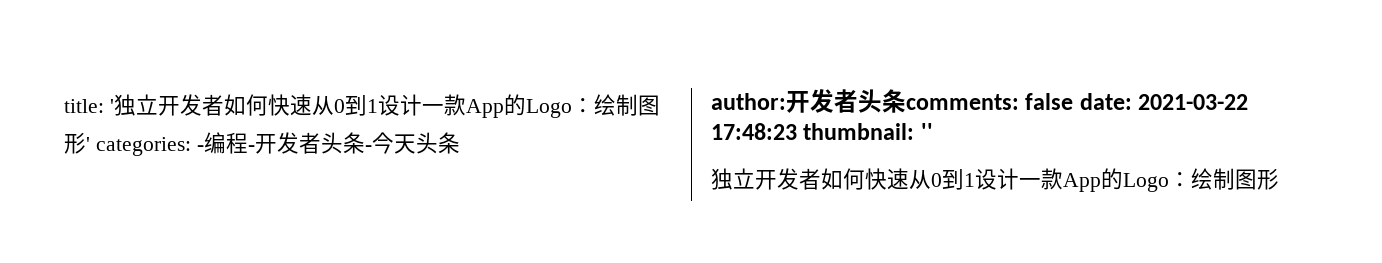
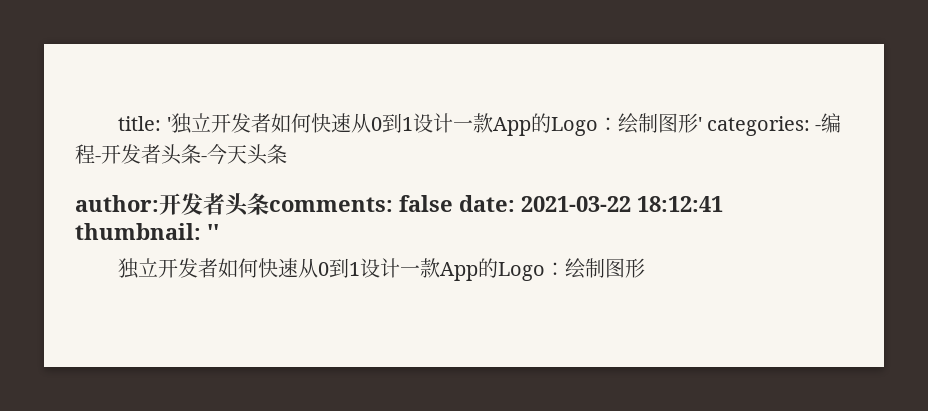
[711,123,797,140] 17:48:23 -> [637,196,723,212] 18:12:41

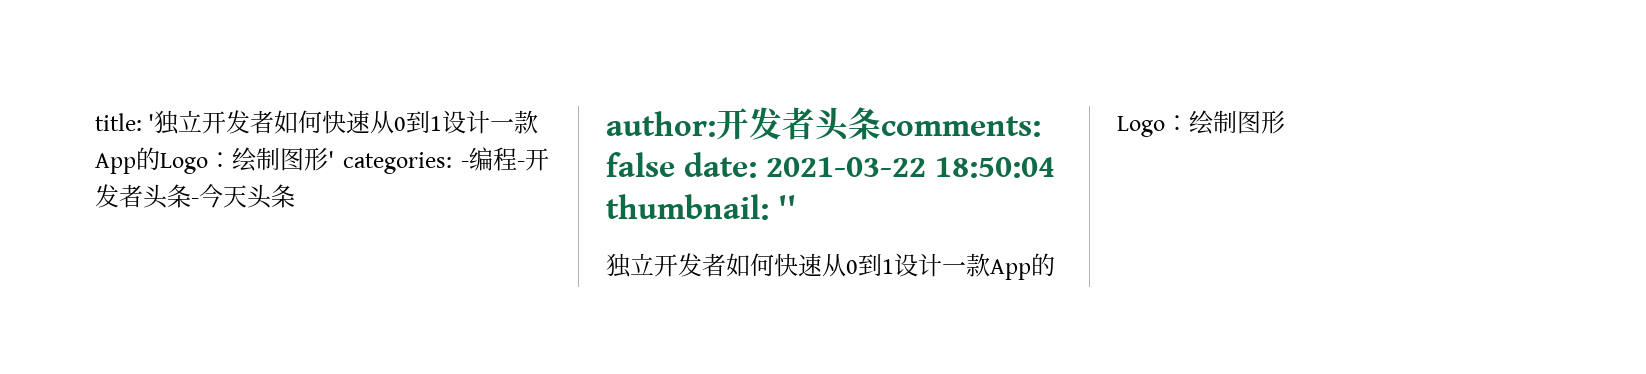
[637,196,723,212] 18:12:41 -> [935,157,1055,178] 18:50:04

